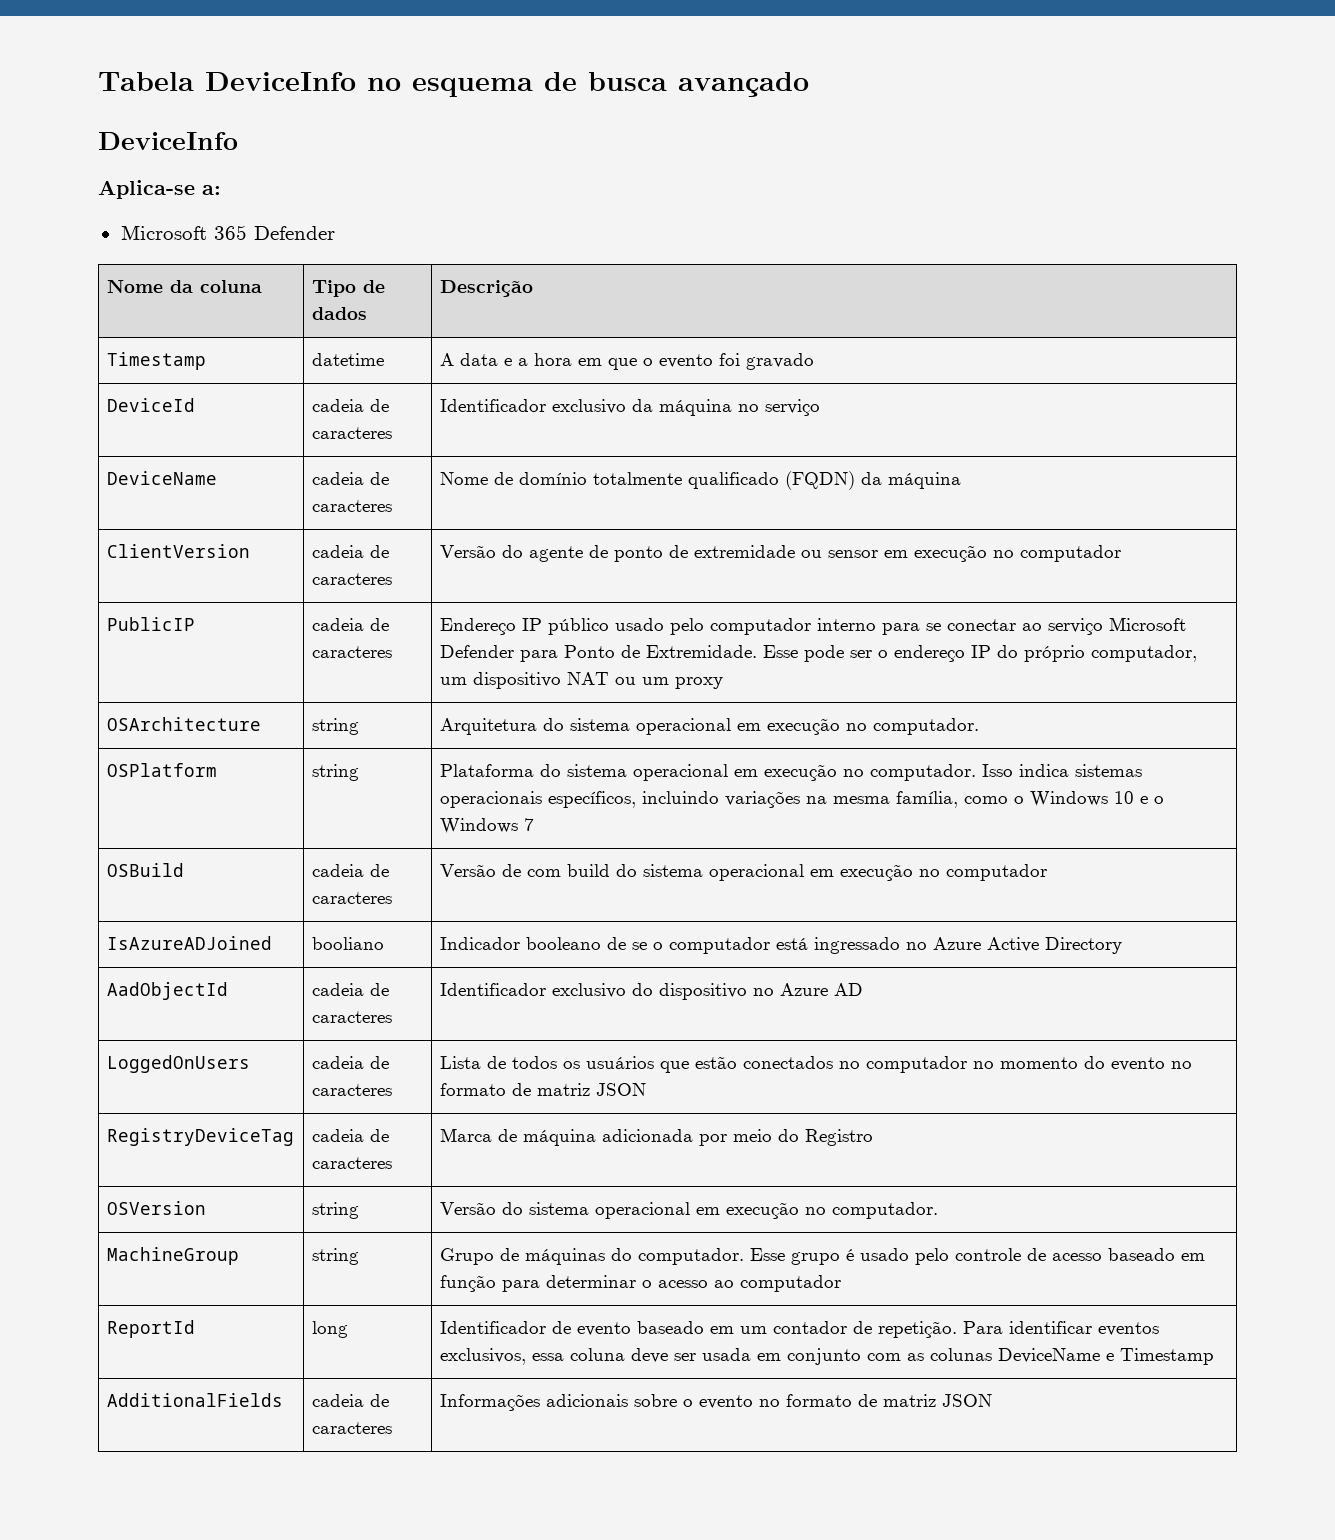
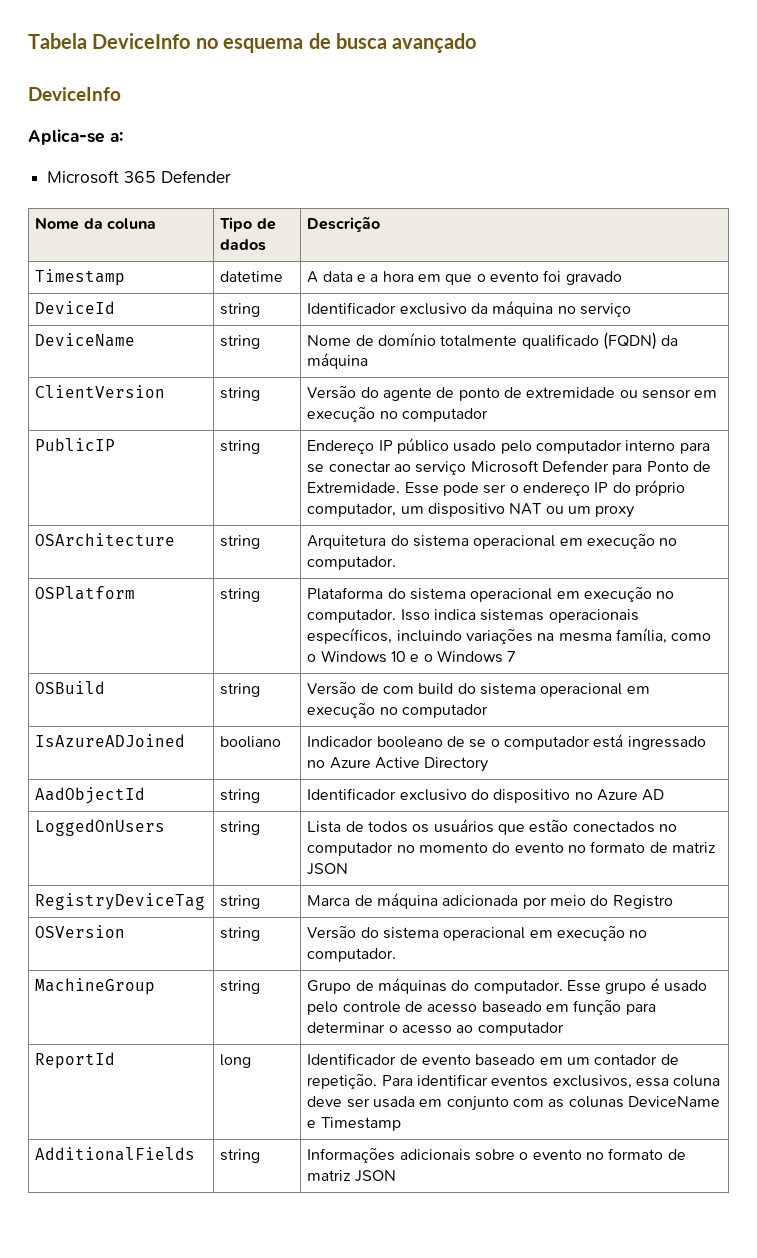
[311,399,389,412] [311,427,392,439] cadeia de caracteres -> [220,303,261,317] string
[311,472,389,485] [311,500,392,512] cadeia de caracteres -> [220,335,261,349] string
[311,545,389,558] [311,573,392,585] cadeia de caracteres -> [220,387,261,401] string
[311,618,389,631] [311,646,392,658] cadeia de caracteres -> [220,440,261,454] string
[311,864,389,877] [311,892,392,904] cadeia de caracteres -> [220,683,261,697] string
[311,983,389,996] [311,1011,392,1023] cadeia de caracteres -> [220,789,261,803] string
[311,1056,389,1069] [311,1084,392,1096] cadeia de caracteres -> [220,821,261,835] string
[311,1129,389,1142] [311,1157,392,1169] cadeia de caracteres -> [220,895,261,909] string
[311,1394,389,1407] [311,1422,392,1434] cadeia de caracteres -> [220,1149,261,1163] string

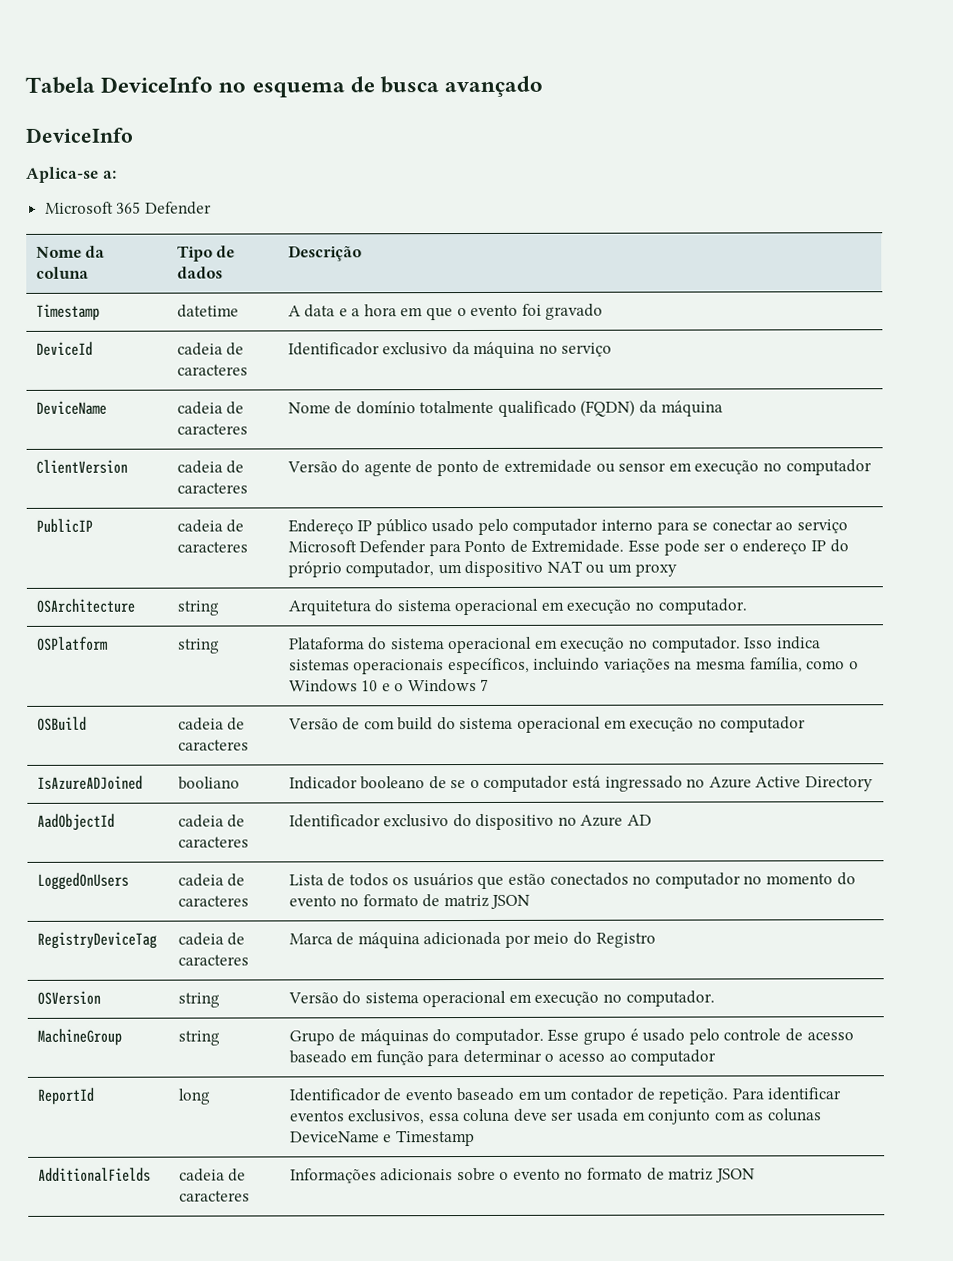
[220,303,261,317] string -> [176,342,245,356] [176,364,248,376] cadeia de caracteres
[220,335,261,349] string -> [176,401,245,415] [176,423,248,435] cadeia de caracteres
[220,387,261,401] string -> [176,460,245,474] [176,482,248,494] cadeia de caracteres
[220,440,261,454] string -> [176,519,245,533] [176,541,248,553] cadeia de caracteres
[220,683,261,697] string -> [177,717,246,731] [177,739,249,751] cadeia de caracteres
[220,789,261,803] string -> [177,814,246,828] [177,836,249,848] cadeia de caracteres
[220,821,261,835] string -> [177,873,246,887] [177,895,249,907] cadeia de caracteres
[220,895,261,909] string -> [177,932,246,946] [177,954,249,966] cadeia de caracteres
[220,1149,261,1163] string -> [178,1168,247,1182] [178,1190,250,1202] cadeia de caracteres

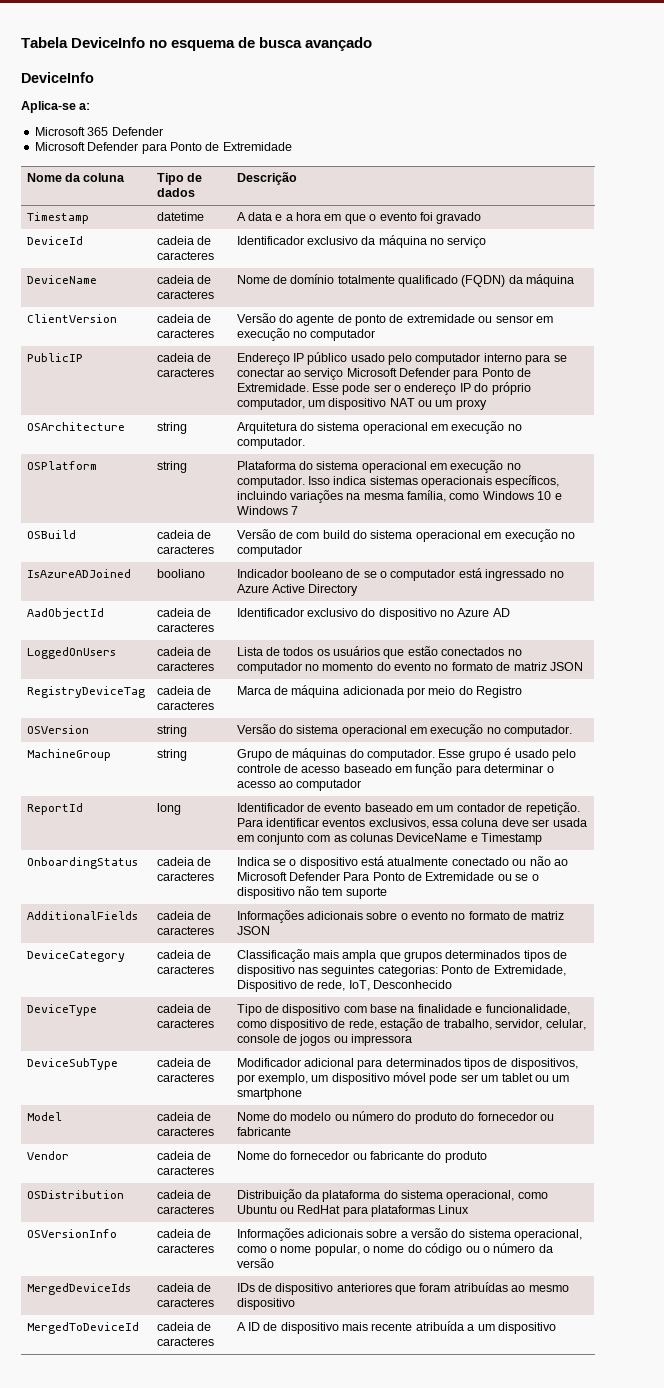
(212, 208) none -> [34,142,292,154] // Microsoft Defender para Ponto de Extremidade
[848,661,859,670] o -> (480, 496) none
[394,683,405,692] o -> (562, 496) none
(475, 1138) none -> [26,857,138,869] [156,857,211,866] [156,872,214,881] [236,856,568,869] [236,872,539,881] [236,886,387,899] // OnboardingStatus | cadeia de caracteres | Indica se o dispositivo está atualmente conectado ou não ao Microsoft Defender Para Ponto de Extremidade ou se o dispositivo não tem suporte
(755, 1175) none -> [26,950,125,962] [156,950,211,959] [156,965,214,974] [236,949,568,962] [236,965,566,977] [236,980,453,992] [26,1004,97,1016] [156,1004,211,1013] [156,1019,214,1028] [236,1004,570,1016] [236,1018,586,1031] [236,1034,413,1046] [26,1058,118,1070] [156,1058,211,1067] [156,1073,214,1082] [236,1058,578,1070] [236,1072,570,1085] [236,1088,302,1100] [26,1112,62,1121] [156,1112,211,1121] [156,1127,214,1136] [236,1111,554,1124] [236,1127,291,1136] [26,1151,69,1160] [156,1151,211,1160] [156,1166,214,1175] [236,1151,487,1163] [26,1190,124,1199] [156,1190,211,1199] [156,1205,214,1214] [236,1189,548,1202] [236,1205,470,1217] [26,1229,117,1238] [156,1229,211,1238] [156,1244,214,1253] [236,1228,583,1241] [236,1243,553,1256] [236,1258,274,1268] [26,1283,131,1295] [156,1283,211,1292] [156,1298,214,1307] [236,1282,569,1295] [236,1298,295,1310] [26,1322,139,1334] [156,1322,211,1331] [156,1337,214,1346] [236,1321,556,1334] // DeviceCategory | cadeia de caracteres | Classificação mais ampla que grupos determinados tipos de dispositivo nas seguintes categorias: Ponto de Extremidade, Dispositivo de rede, IoT, Desconhecido // DeviceType | cadeia de caracteres | Tipo de dispositivo com base na finalidade e funcionalidade, como dispositivo de rede, estação de trabalho, servidor, celular, console de jogos ou impressora // DeviceSubType | cadeia de caracteres | Modificador adicional para determinados tipos de dispositivos, por exemplo, um dispositivo móvel pode ser um tablet ou um smartphone // Model | cadeia de caracteres | Nome do modelo ou número do produto do fornecedor ou fabricante // Vendor | cadeia de caracteres | Nome do fornecedor ou fabricante do produto // OSDistribution | cadeia de caracteres | Distribuição da plataforma do sistema operacional, como Ubuntu ou RedHat para plataformas Linux // OSVersionInfo | cadeia de caracteres | Informações adicionais sobre a versão do sistema operacional, como o nome popular, o nome do código ou o número da versão // MergedDeviceIds | cadeia de caracteres | IDs de dispositivo anteriores que foram atribuídas ao mesmo dispositivo // MergedToDeviceId | cadeia de caracteres | A ID de dispositivo mais recente atribuída a um dispositivo

